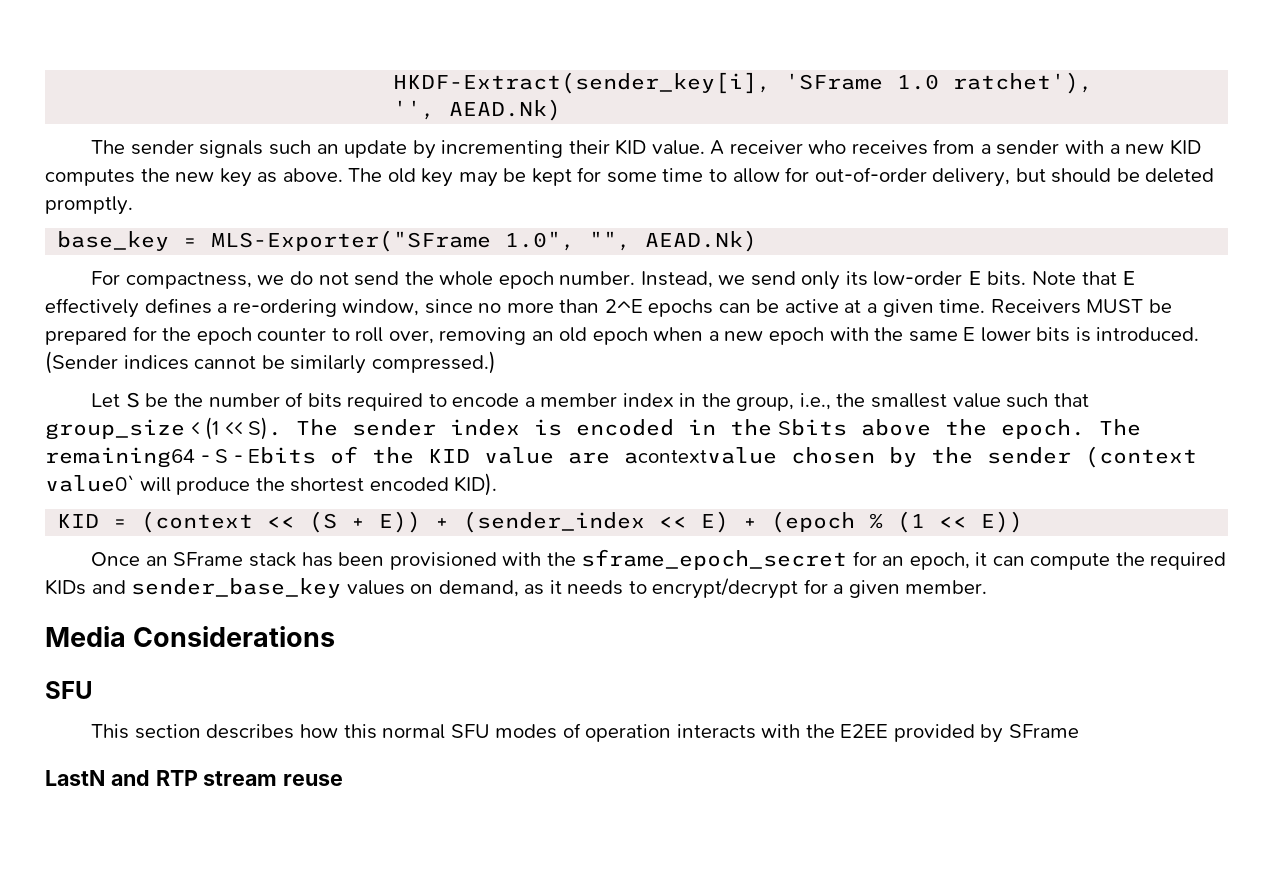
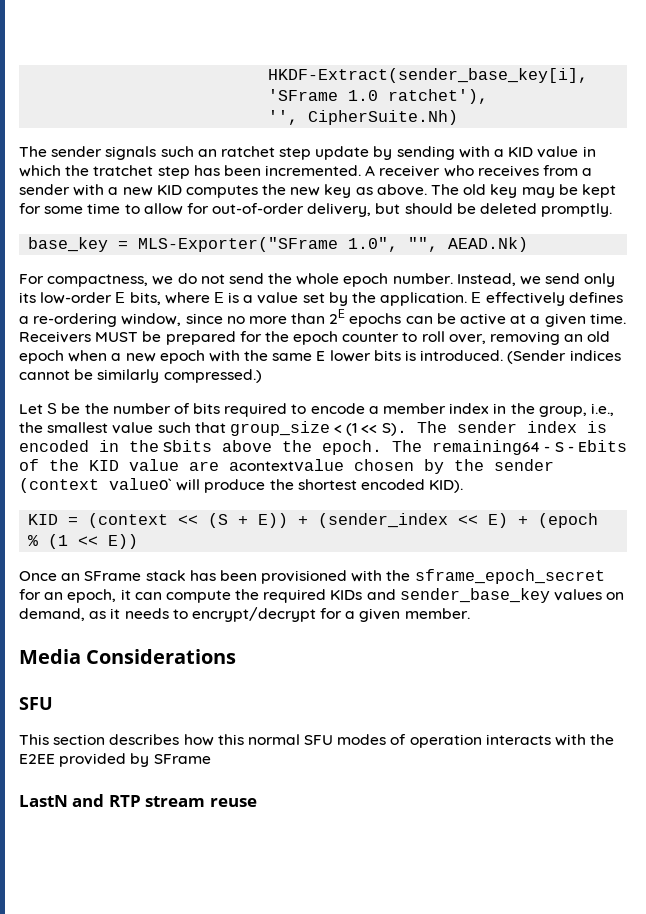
[393,72,772,94] HKDF-Extract(sender_key[i], -> [268,68,589,83] HKDF-Extract(sender_base_key[i],
[449,99,562,121] AEAD.Nk) -> [308,110,459,125] CipherSuite.Nh)
[344,139,705,159] update by incrementing their KID value. -> [220,146,596,160] [19,165,362,179] ratchet step update by sending with a KID value in which the tratchet step has been incremented.
[987,271,1117,286] bits. Note that -> [129,292,468,306] bits, where E is a value set by the application.
[604,299,643,313] 2^E -> [329,309,346,324] 2E

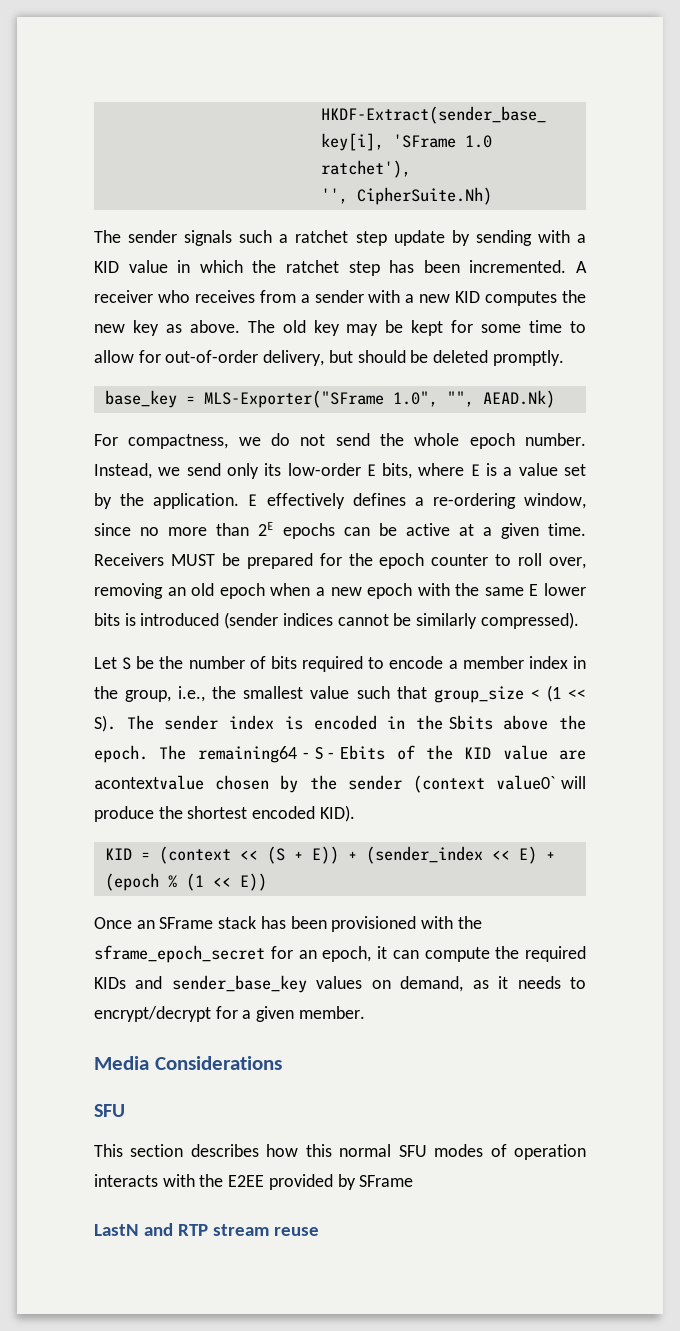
[197,149,217,157] an -> [279,234,289,243] a
[93,165,154,176] tratchet -> [286,260,339,273] ratchet
[420,350,567,364] introduced. (Sender -> [140,612,279,629] introduced (sender
[163,369,262,383] compressed.) -> [480,612,579,629] compressed).

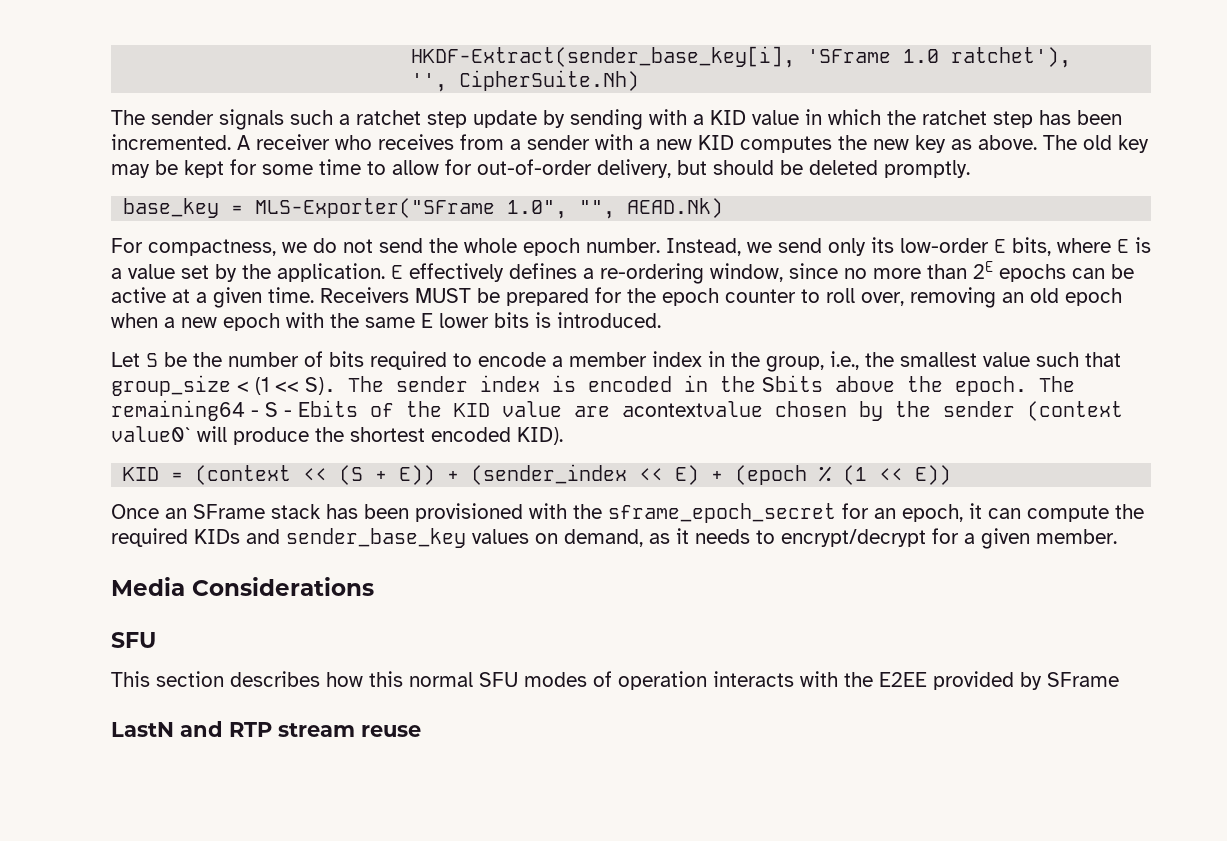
[140,612,579,629] introduced (sender indices cannot be similarly compressed). -> [557,312,661,328] introduced.

